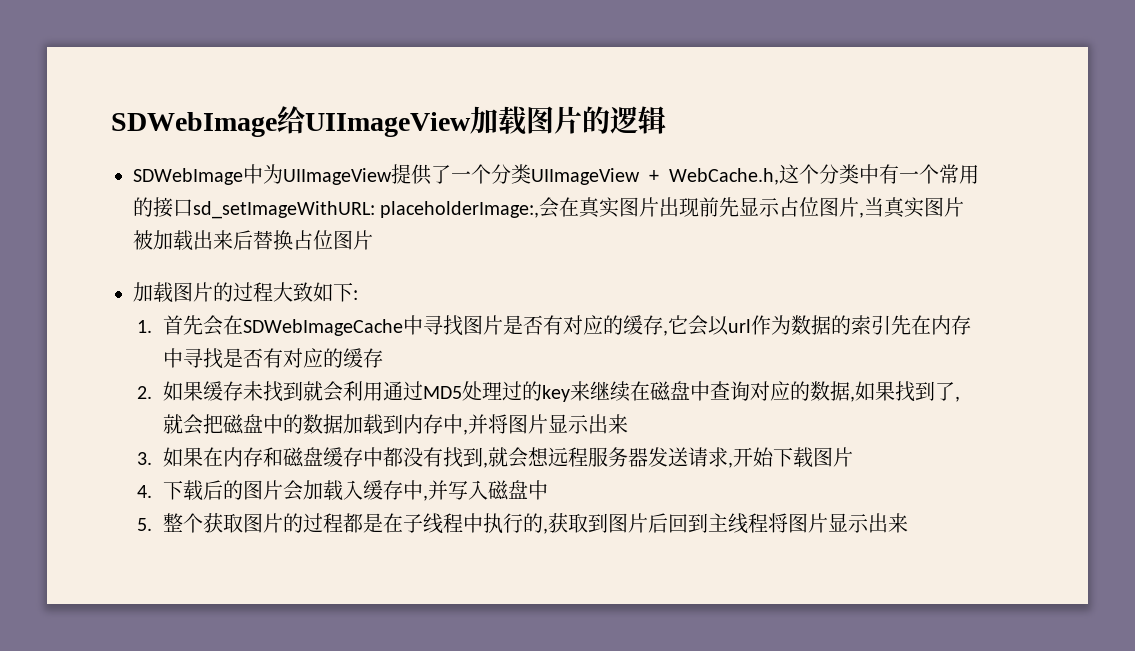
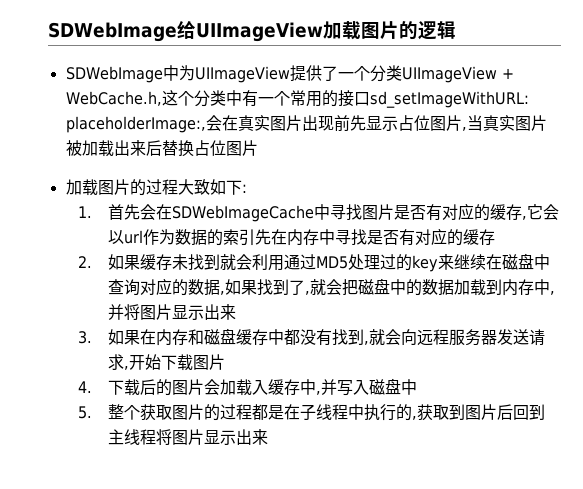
[528,447,550,467] 想 -> [401,329,418,345] 向

